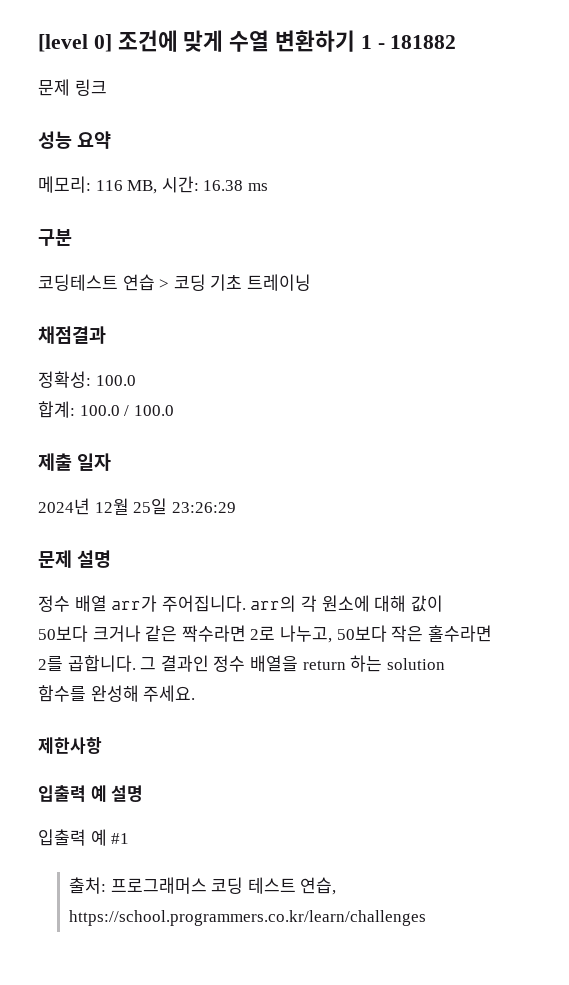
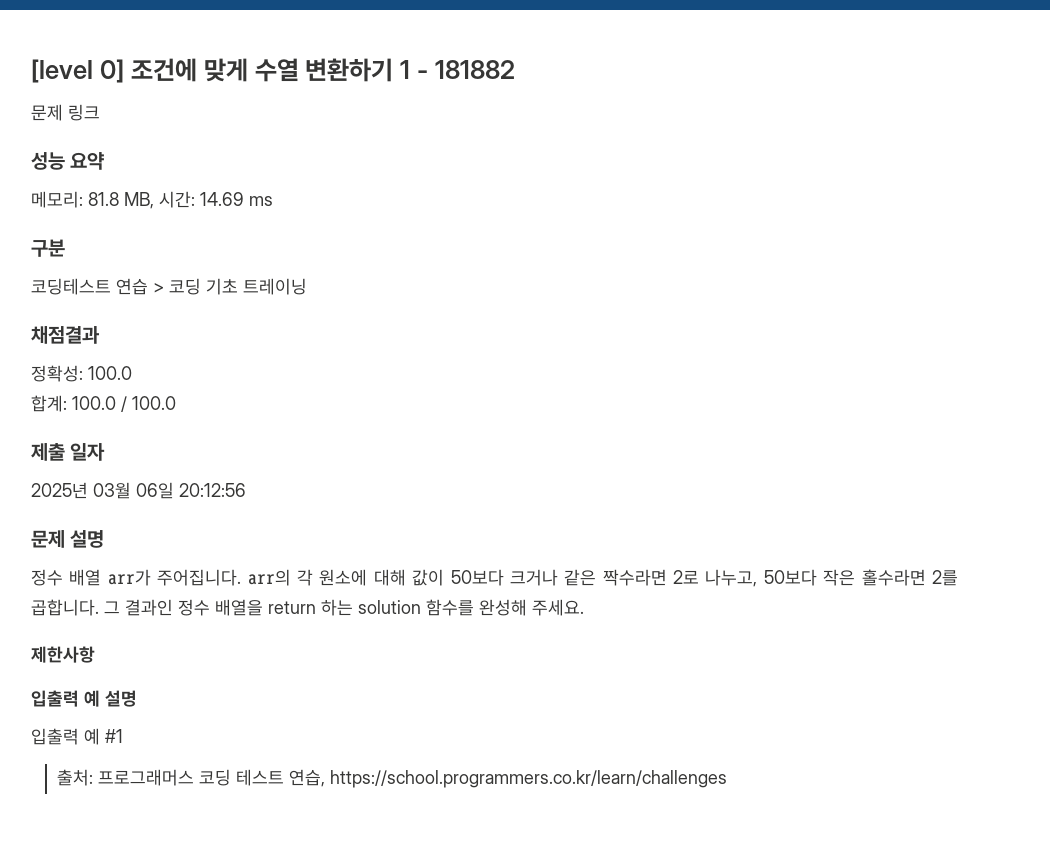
[95,180,123,191] 116 -> [88,192,119,206] 81.8
[203,180,244,191] 16.38 -> [200,192,244,206] 14.69
[38,498,236,515] 2024년 12월 25일 23:26:29 -> [31,482,246,499] 2025년 03월 06일 20:12:56

